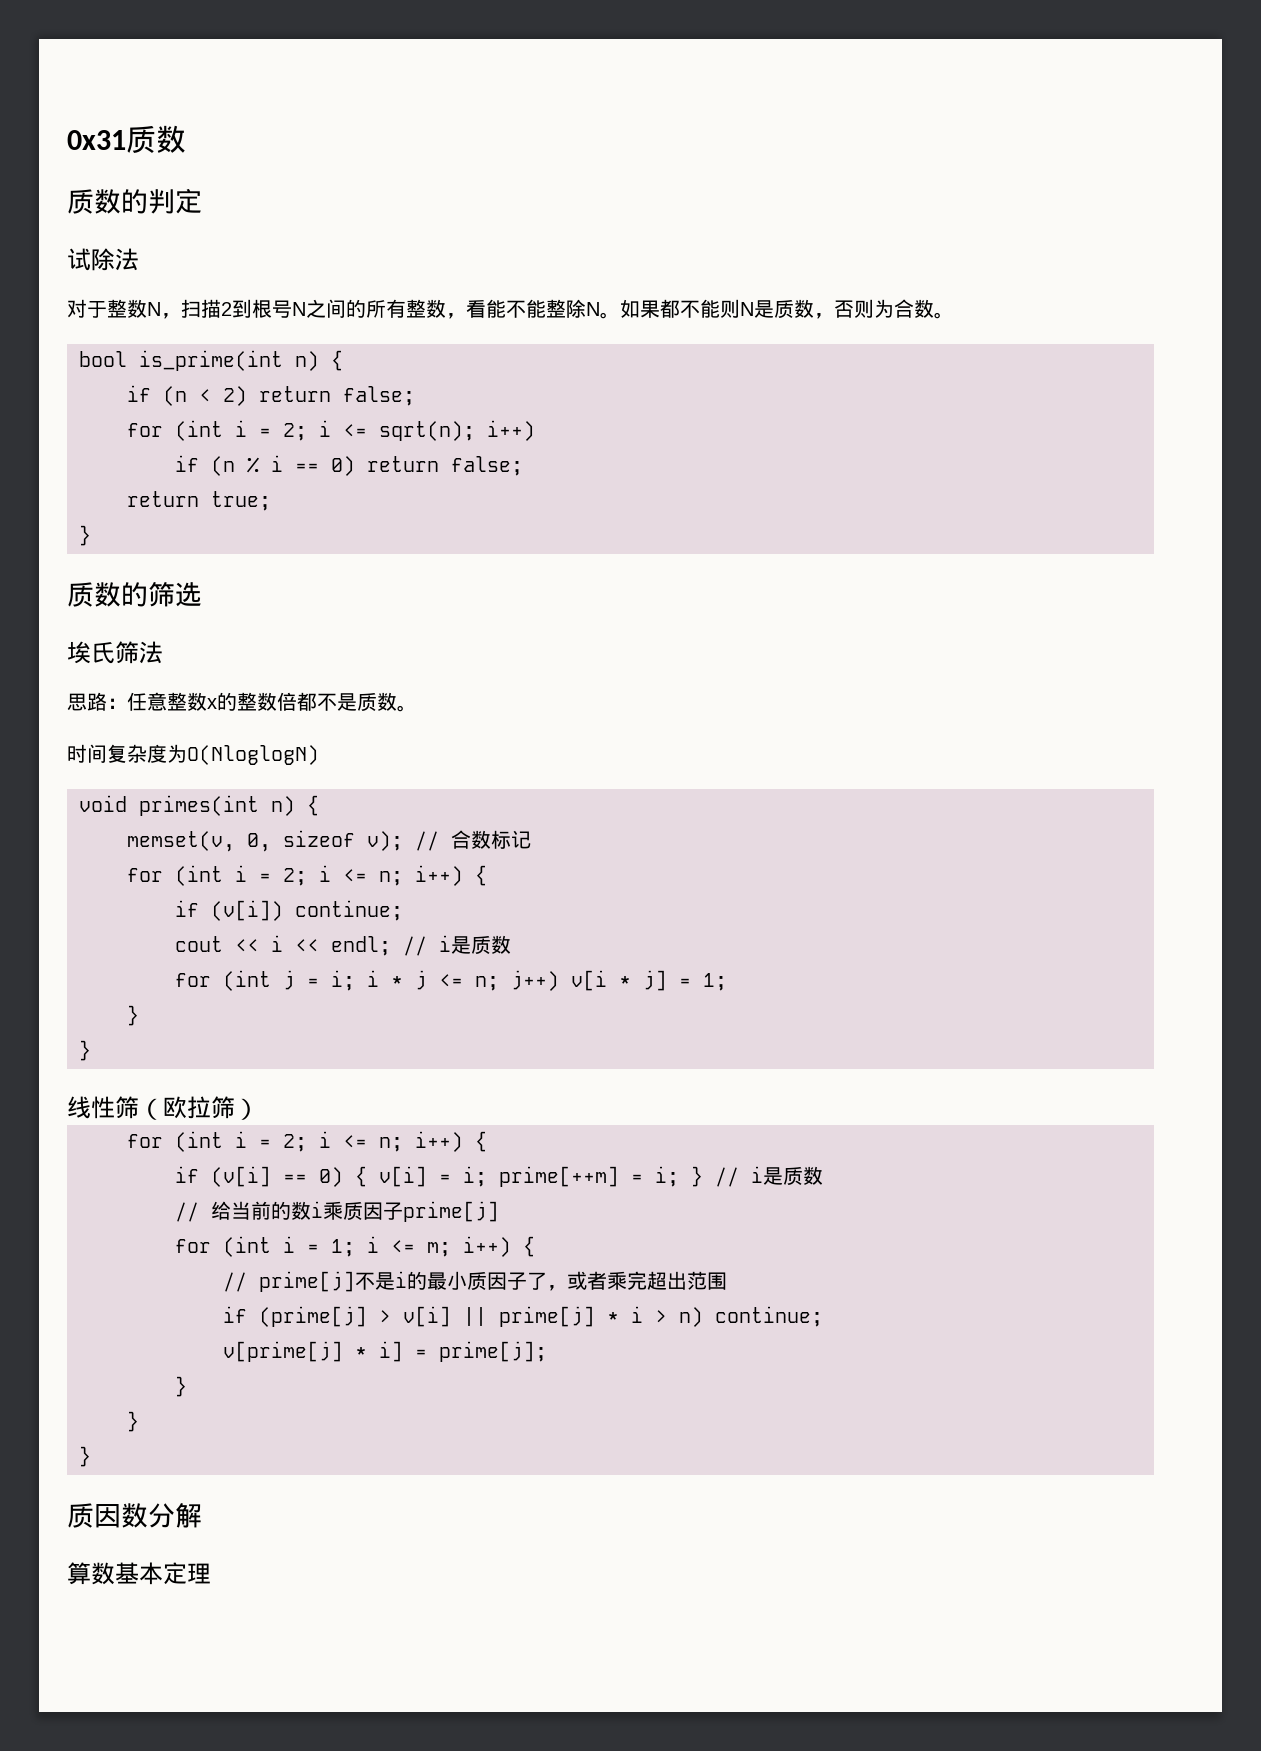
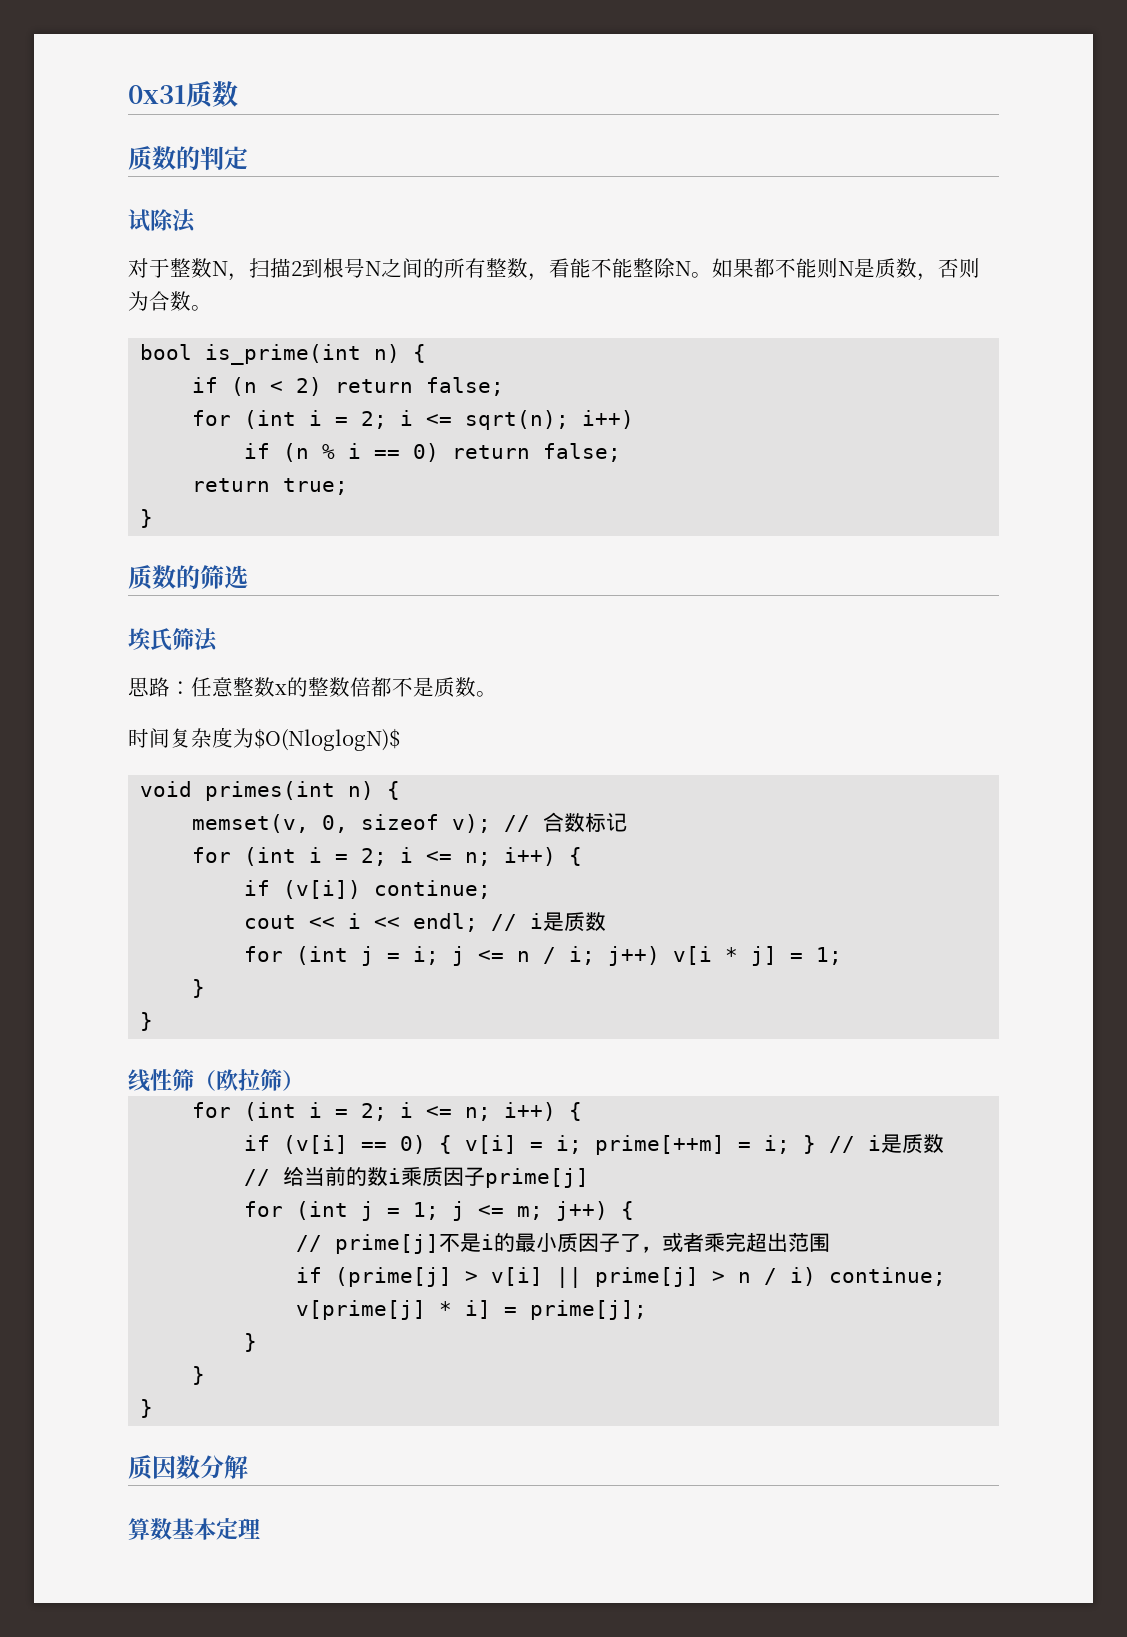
[187,745,319,765] O(NloglogN) -> [254,728,400,751] $O(NloglogN)$
[367,970,499,991] i * j <= n; -> [452,946,596,966] j <= n / i;
[283,1236,379,1257] i = 1; i -> [361,1201,466,1221] j = 1; j
[463,1236,511,1257] i++) -> [556,1201,609,1221] j++)
[607,1306,703,1327] * i > n) -> [712,1267,817,1286] > n / i)

